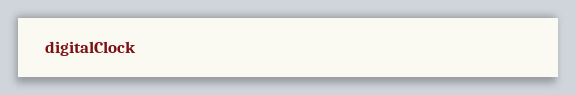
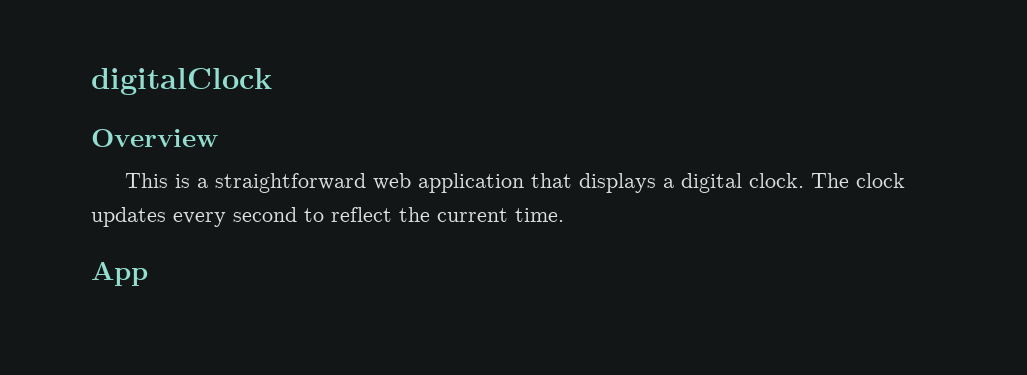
(136, 48) none -> [91,129,218,147] [124,173,905,193] [91,207,564,227] [91,261,148,286] // Overview // This is a straightforward web application that displays a digital clock. The clock updates every second to reflect the current time. // App

